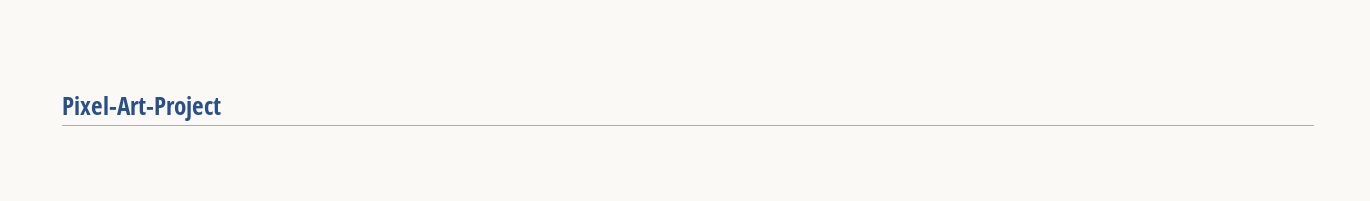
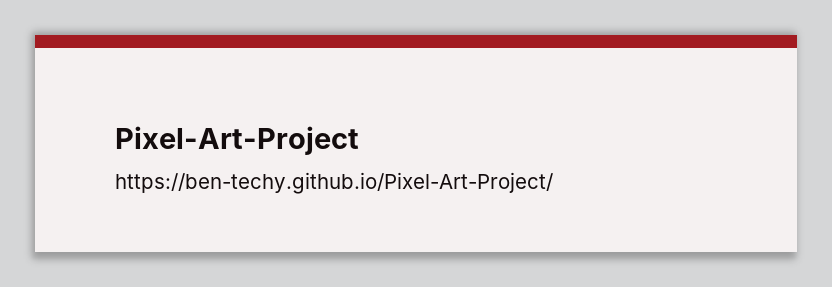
(221, 108) none -> [115,172,553,194] // https://ben-techy.github.io/Pixel-Art-Project/

